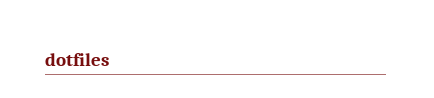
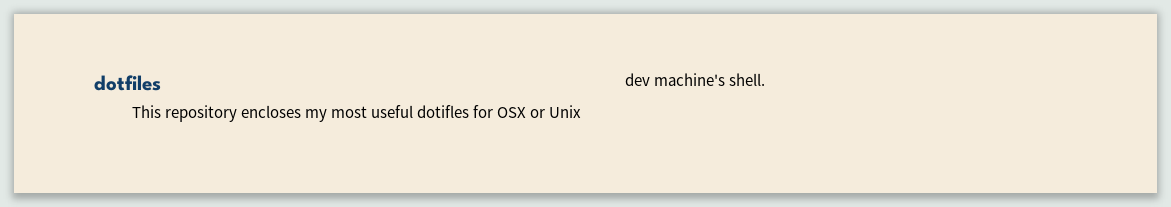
(109, 59) none -> [131,105,582,122] [625,73,766,86] // This repository encloses my most useful dotifles for OSX or Unix dev machine's shell.

